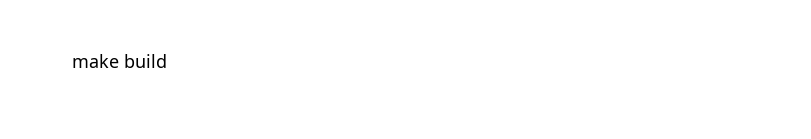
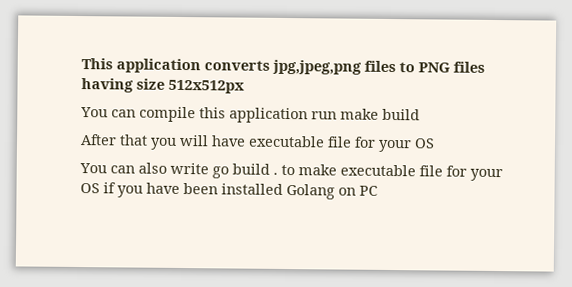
[72,54,167,68] make build -> [81,58,485,75] [81,78,245,94] [80,106,420,124] [80,134,435,153] [79,162,503,182] [80,182,378,200] This application converts jpg,jpeg,png files to PNG files having size 512x512px // You can compile this application run make build // After that you will have executable file for your OS // You can also write go build . to make executable file for your OS if you have been installed Golang on PC

